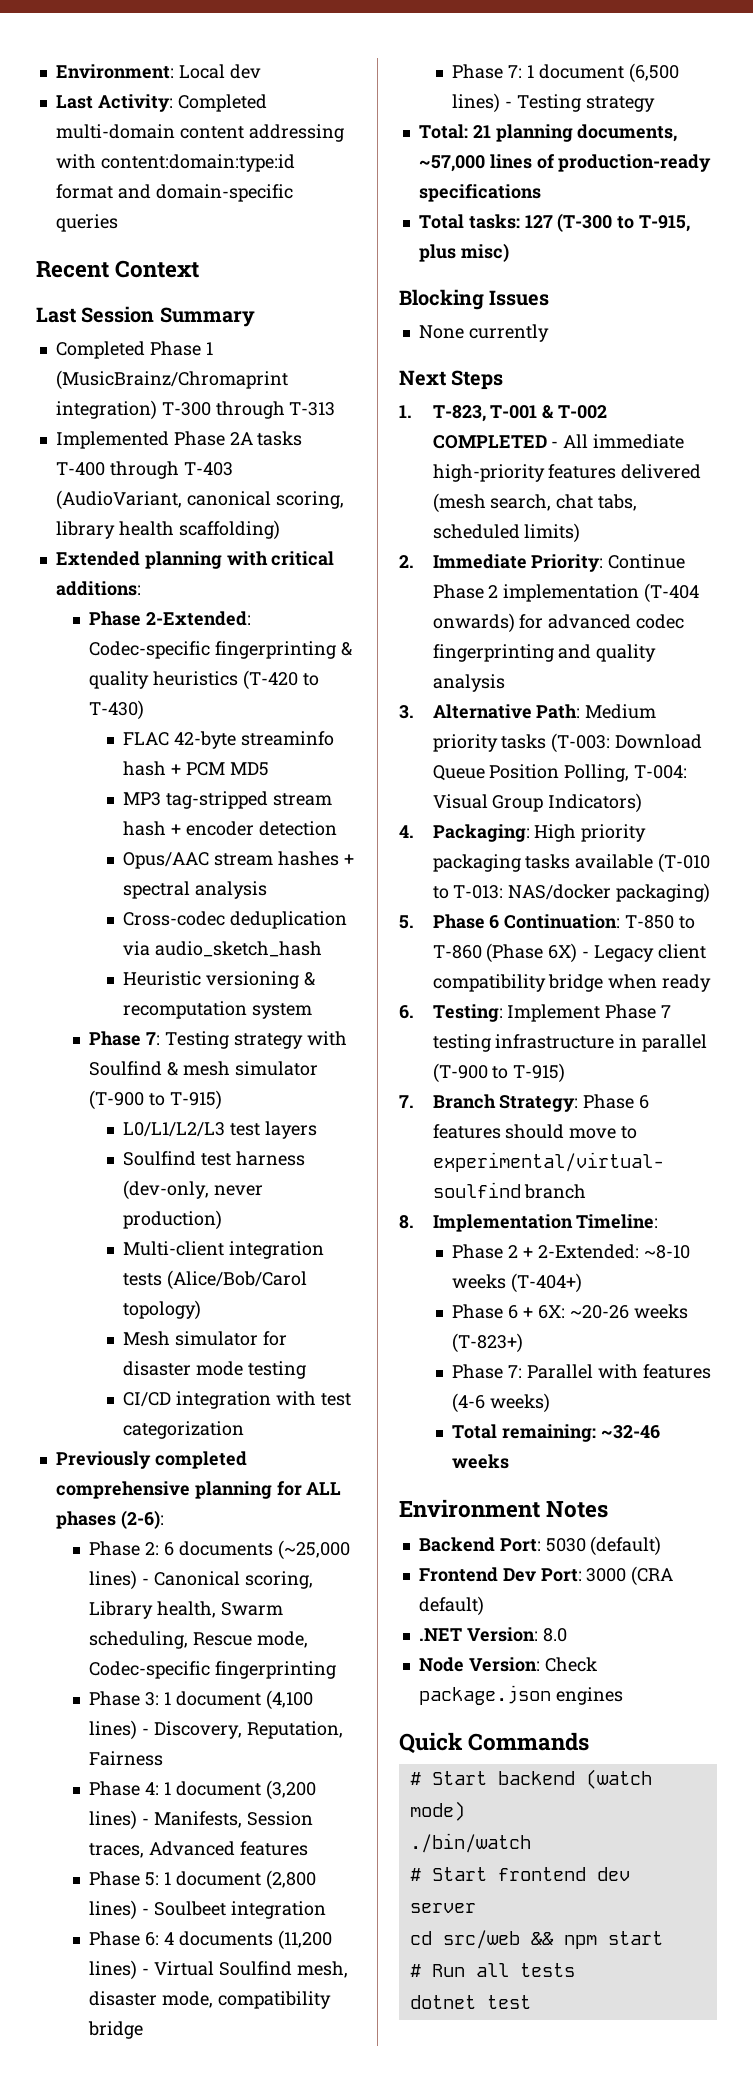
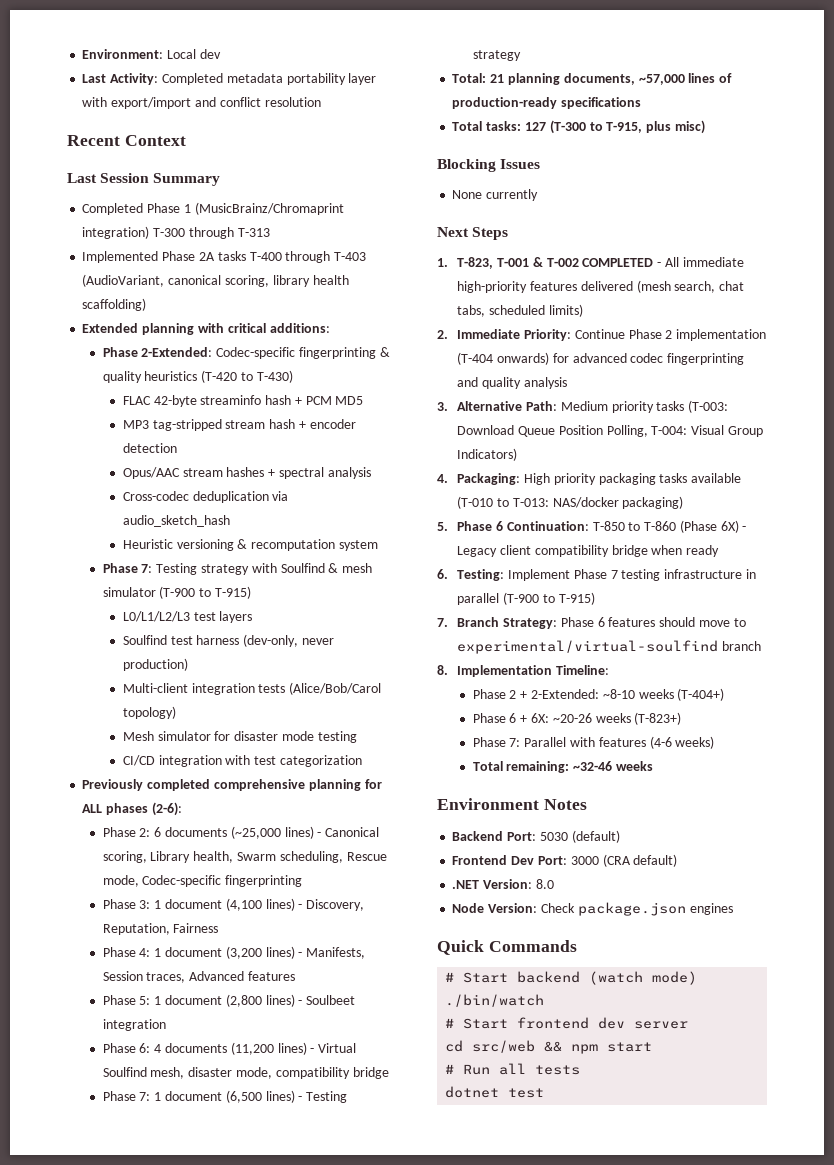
[55,124,344,142] [55,154,295,172] [55,184,293,202] [55,214,118,232] multi-domain content addressing with content:domain:type:id format and domain-specific queries -> [226,73,377,85] [82,97,321,109] metadata portability layer with export/import and conflict resolution

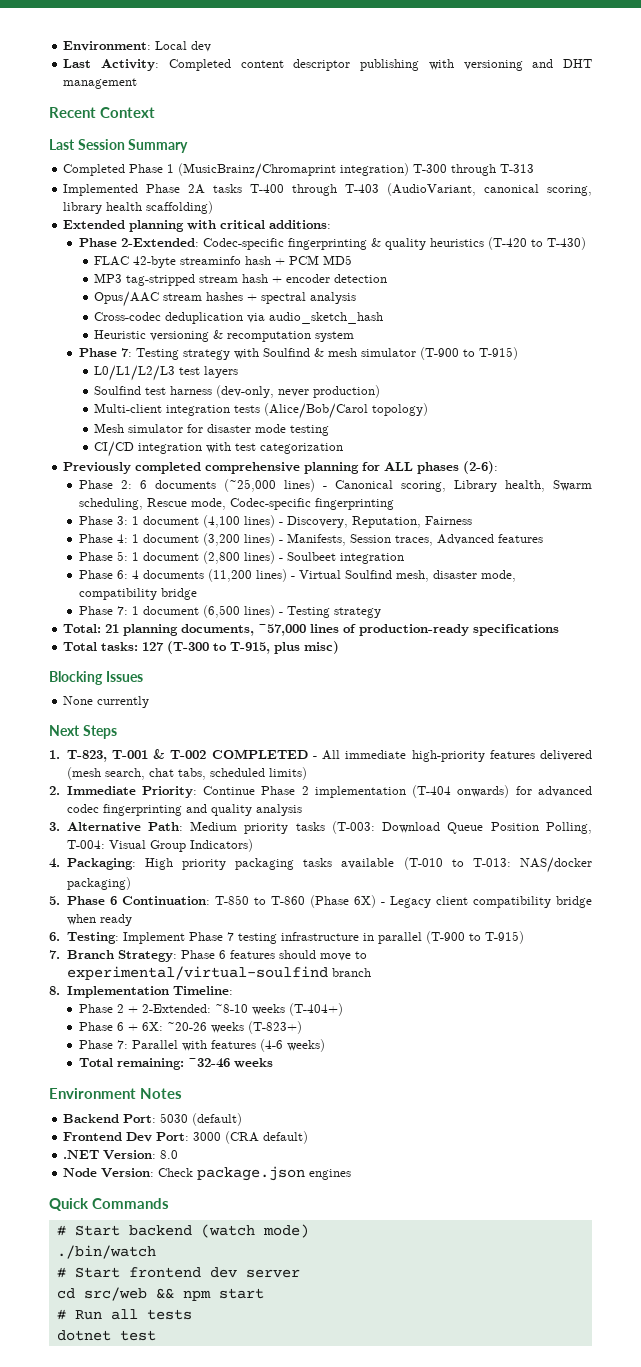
[226,73,377,85] [82,97,321,109] metadata portability layer with export/import and conflict resolution -> [240,59,593,71] [63,78,138,89] content descriptor publishing with versioning and DHT management

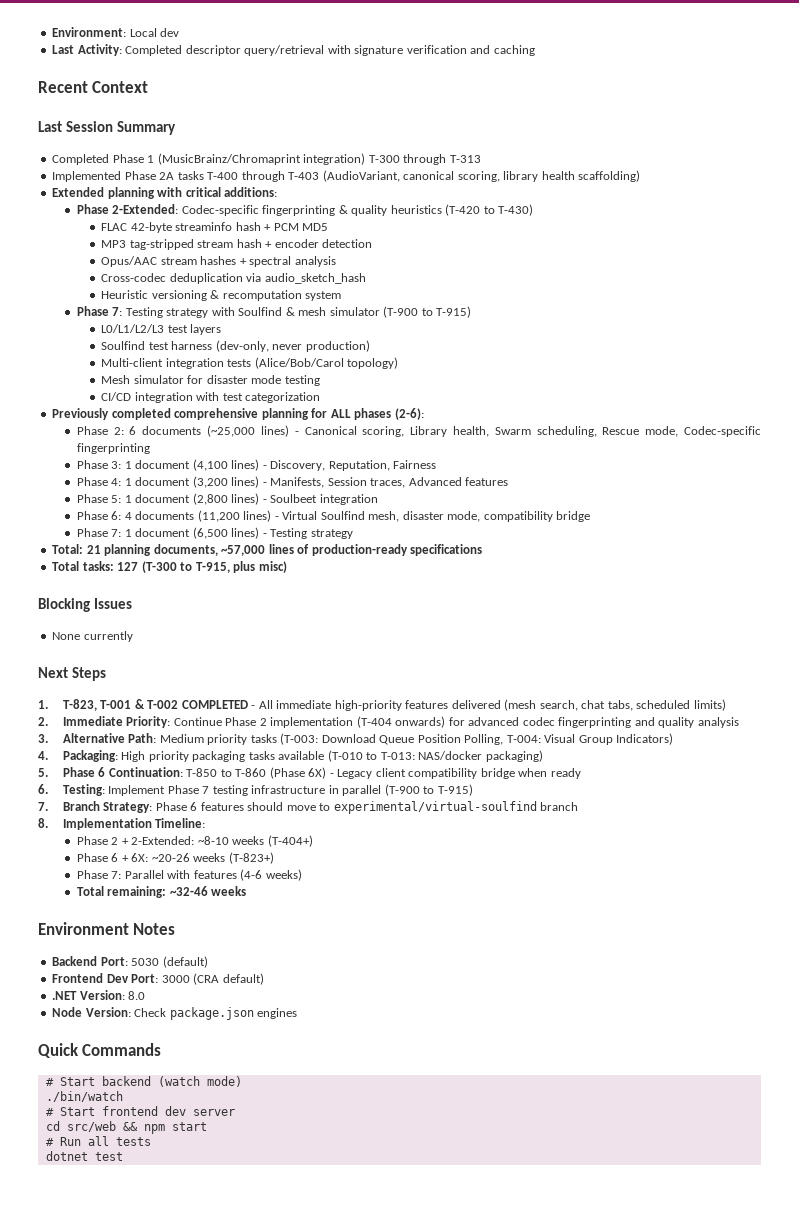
[240,59,593,71] [63,78,138,89] content descriptor publishing with versioning and DHT management -> [185,45,535,56] descriptor query/retrieval with signature verification and caching

